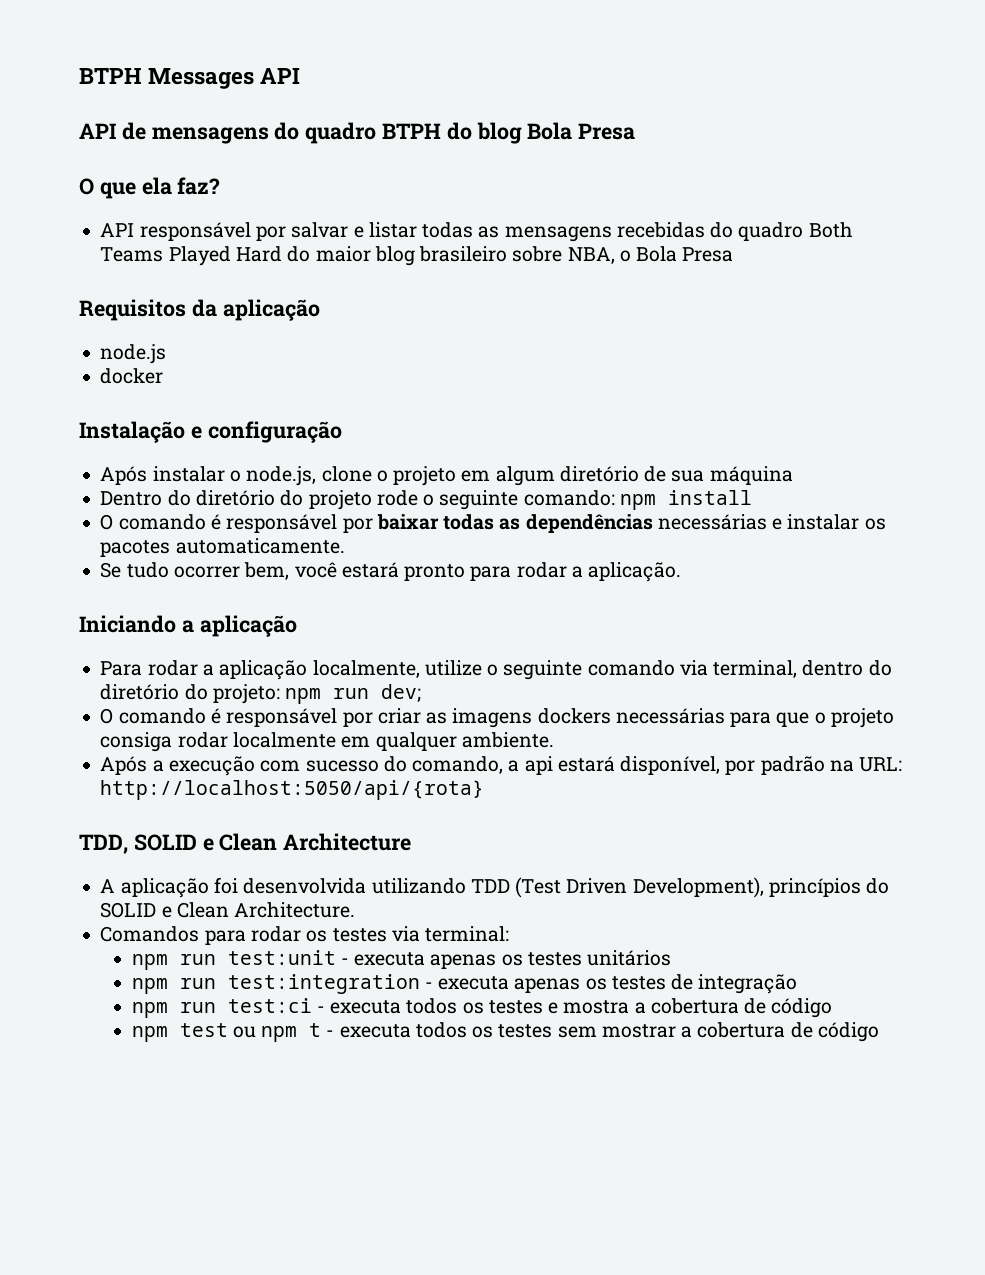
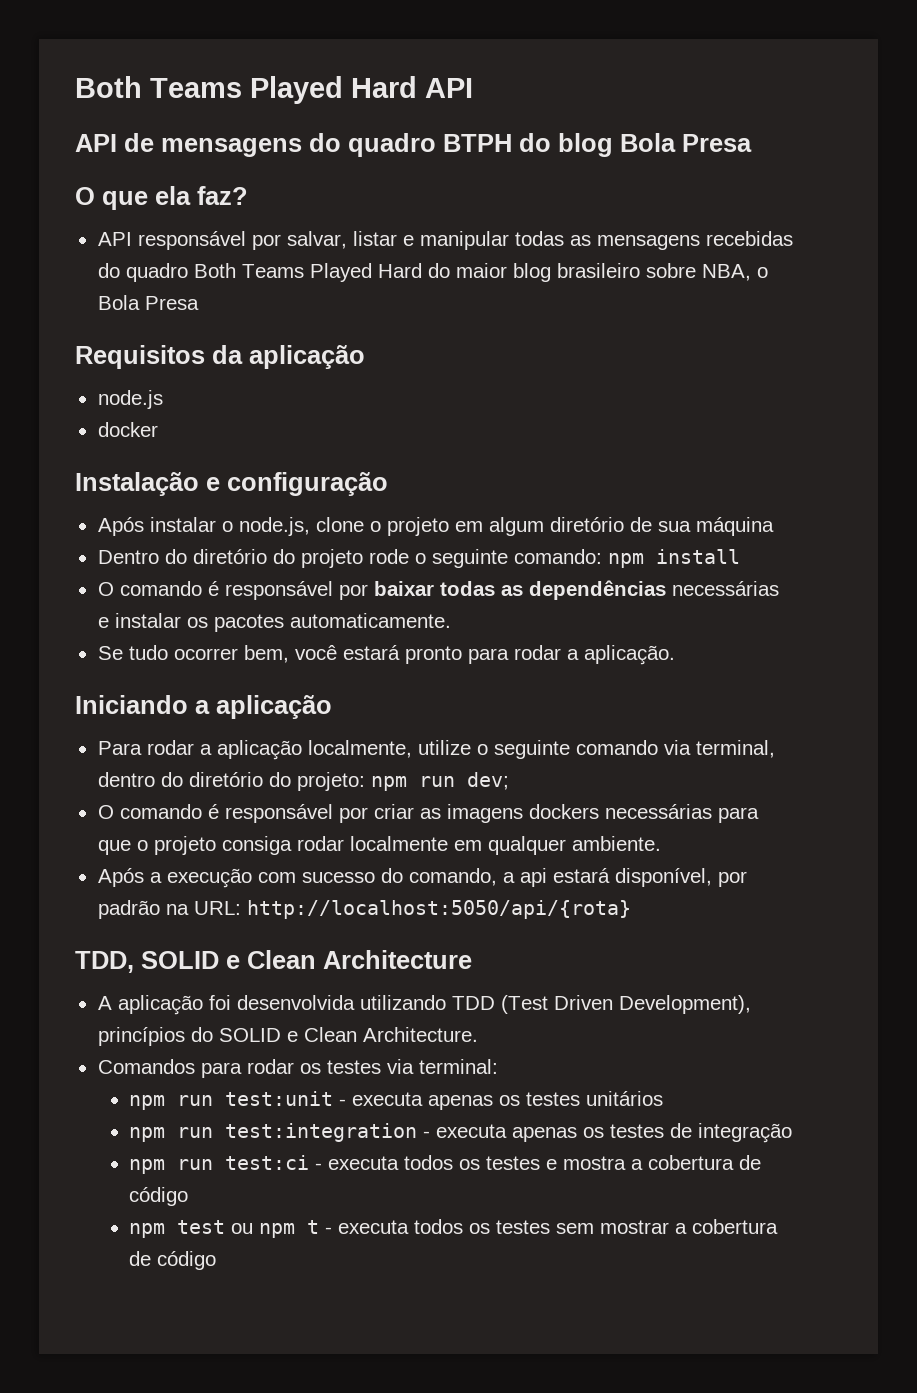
[79,68,255,89] BTPH Messages -> [75,76,417,104] Both Teams Played Hard
[291,222,417,238] salvar e listar -> [286,231,509,250] salvar, listar e manipular

